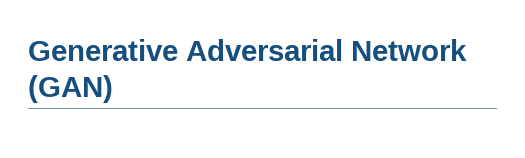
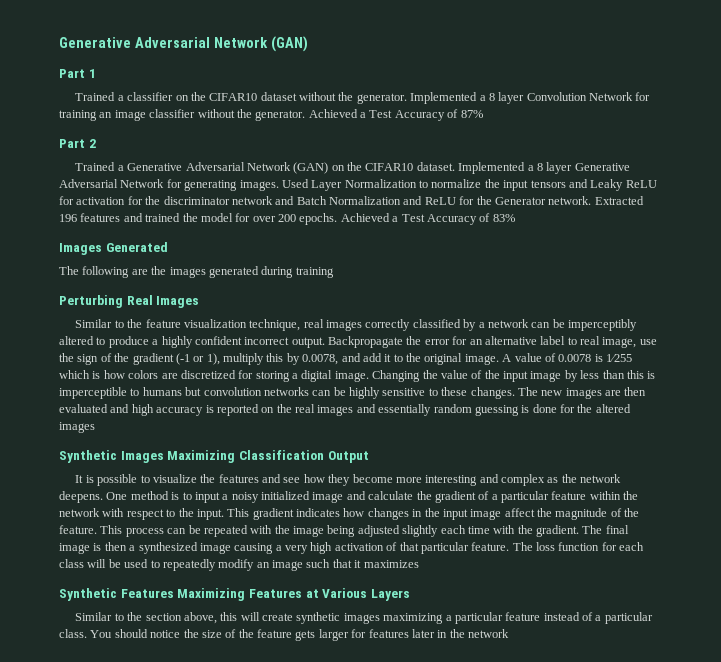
[28,39,467,61] [28,75,113,103] Generative Adversarial Network (GAN) -> [59,36,308,52] [59,69,96,78] [75,92,651,104] [59,109,483,121] [59,139,96,148] [75,162,630,174] [59,179,657,191] [59,196,644,205] [59,213,515,225] [59,242,168,255] [59,266,334,278] [59,295,200,308] [75,319,638,331] [59,336,657,348] [59,353,632,365] [59,370,656,382] [59,387,647,399] [59,404,631,416] [59,422,95,433] [59,450,369,463] [75,474,622,486] [59,491,639,503] [59,508,640,520] [59,525,629,537] [59,542,645,554] [59,559,419,571] [59,588,410,601] [75,612,653,624] [59,629,509,641] Generative Adversarial Network (GAN) // Part 1 // Trained a classifier on the CIFAR10 dataset without the generator. Implemented a 8 layer Convolution Network for training an image classifier without the generator. Achieved a Test Accuracy of 87% // Part 2 // Trained a Generative Adversarial Network (GAN) on the CIFAR10 dataset. Implemented a 8 layer Generative Adversarial Network for generating images. Used Layer Normalization to normalize the input tensors and Leaky ReLU for activation for the discriminator network and Batch Normalization and ReLU for the Generator network. Extracted 196 features and trained the model for over 200 epochs. Achieved a Test Accuracy of 83% // Images Generated // The following are the images generated during training // Perturbing Real Images // Similar to the feature visualization technique, real images correctly classified by a network can be imperceptibly altered to produce a highly confident incorrect output. Backpropagate the error for an alternative label to real image, use the sign of the gradient (-1 or 1), multiply this by 0.0078, and add it to the original image. A value of 0.0078 is 1⁄255 which is how colors are discretized for storing a digital image. Changing the value of the input image by less than this is imperceptible to humans but convolution networks can be highly sensitive to these changes. The new images are then evaluated and high accuracy is reported on the real images and essentially random guessing is done for the altered images // Synthetic Images Maximizing Classification Output // It is possible to visualize the features and see how they become more interesting and complex as the network deepens. One method is to input a noisy initialized image and calculate the gradient of a particular feature within the network with respect to the input. This gradient indicates how changes in the input image affect the magnitude of the feature. This process can be repeated with the image being adjusted slightly each time with the gradient. The final image is then a synthesized image causing a very high activation of that particular feature. The loss function for each class will be used to repeatedly modify an image such that it maximizes // Synthetic Features Maximizing Features at Various Layers // Similar to the section above, this will create synthetic images maximizing a particular feature instead of a particular class. You should notice the size of the feature gets larger for features later in the network

